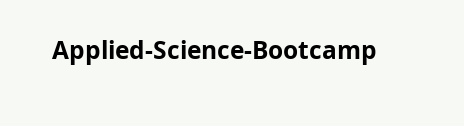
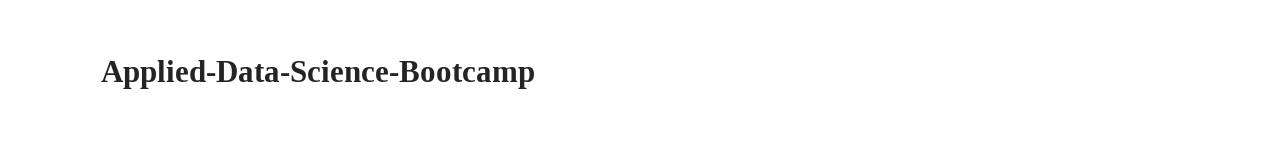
[52,40,377,65] Applied-Science-Bootcamp -> [101,60,535,89] Applied-Data-Science-Bootcamp

